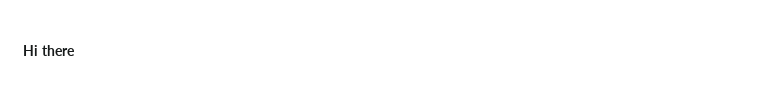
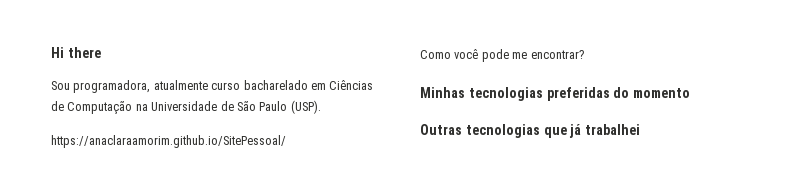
(75, 50) none -> [51,80,374,93] [51,100,321,114] [51,135,286,148] [420,49,584,62] [420,87,691,101] [420,124,641,138] // Sou programadora, atualmente curso bacharelado em Ciências de Computação na Universidade de São Paulo (USP). // https://anaclaraamorim.github.io/SitePessoal/ // Como você pode me encontrar? // Minhas tecnologias preferidas do momento // Outras tecnologias que já trabalhei

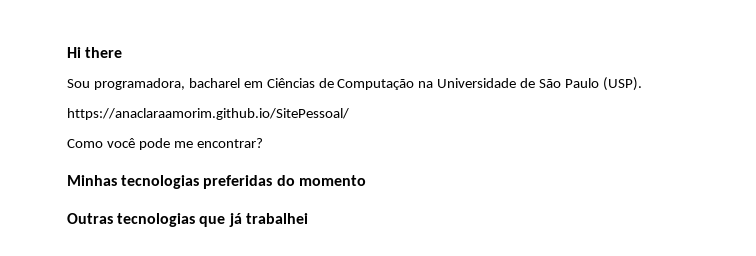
[153,80,308,90] atualmente curso bacharelado -> [188,78,240,88] bacharel

